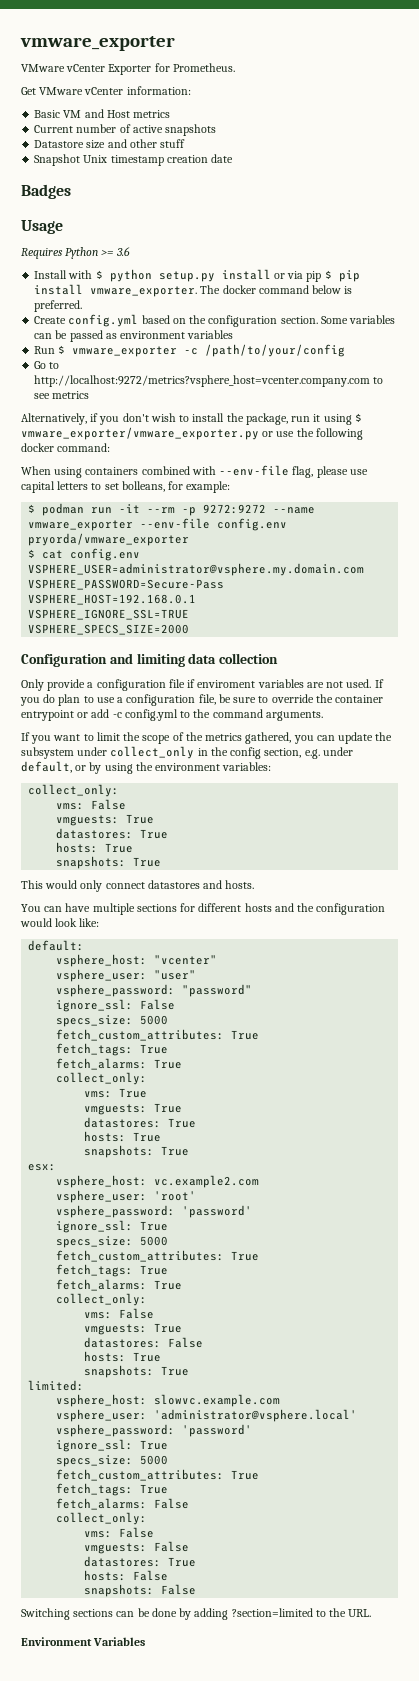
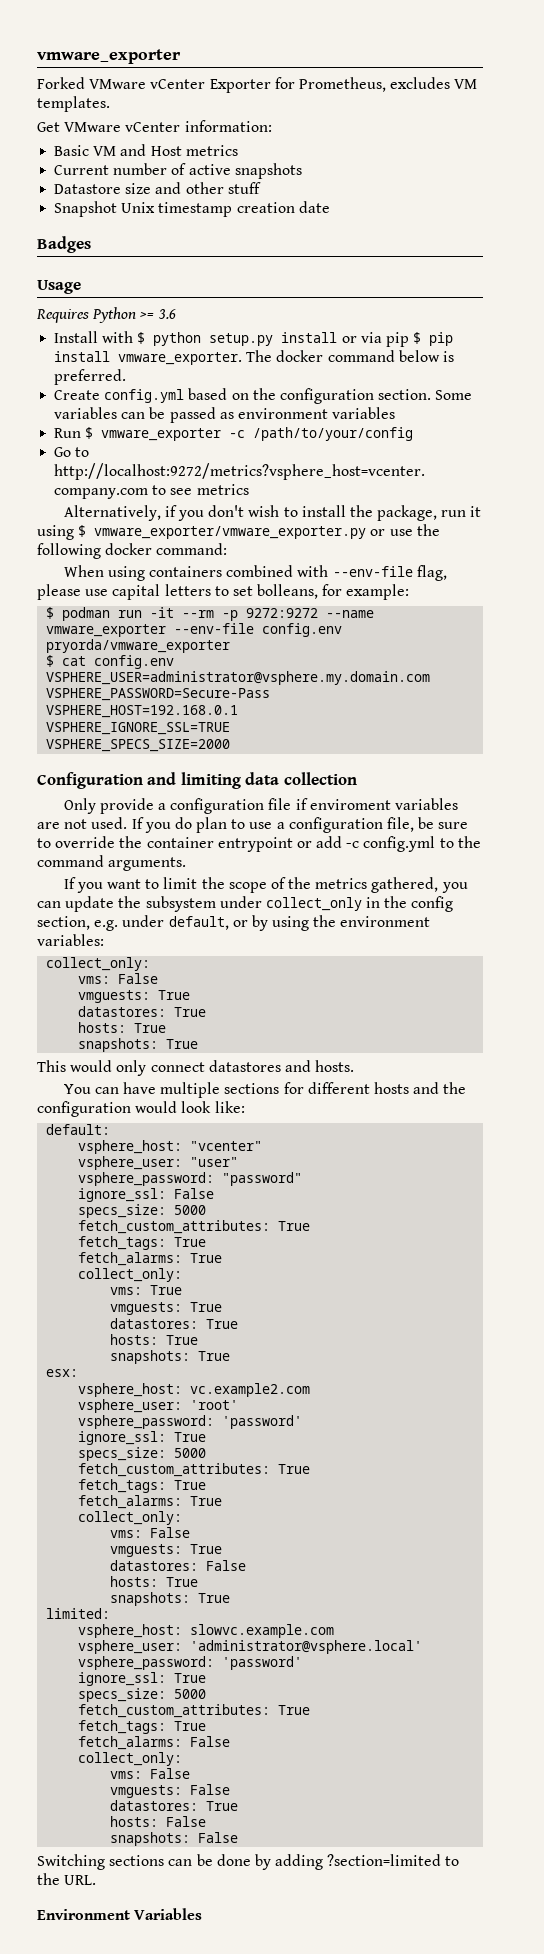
(175, 43) none -> [37,77,85,89] Forked
[172,63,235,72] Prometheus. -> [298,77,478,92] [37,96,110,112] Prometheus, excludes VM templates.

